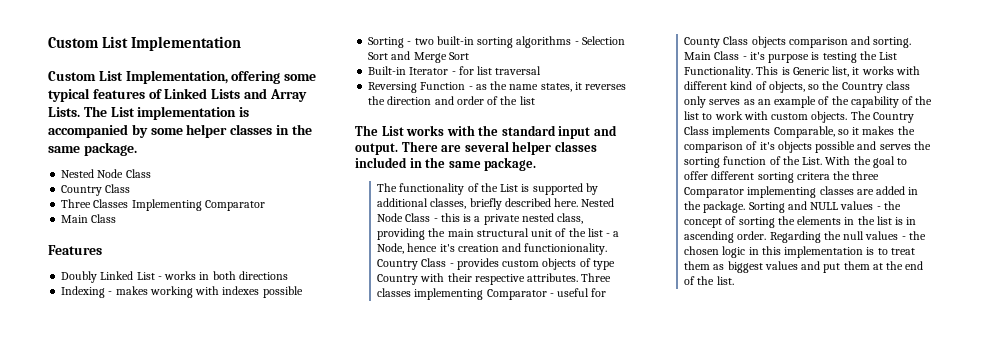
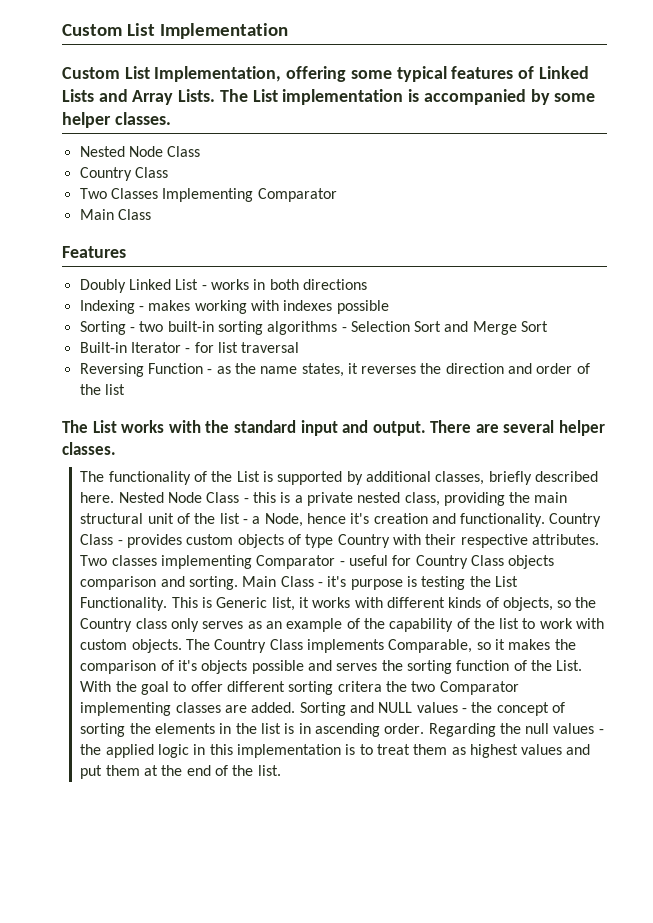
[230,124,312,135] [48,142,137,156] classes in the same package. -> [114,112,171,125] classes.
[61,199,92,208] Three -> [79,188,107,199] Two
[554,141,597,152] [355,157,537,171] classes included in the same package. -> [62,442,116,455] classes.
[524,243,608,255] functionionality. -> [460,513,546,527] functionality.
[581,273,612,282] Three -> [80,555,108,566] Two
[684,37,721,48] County -> [415,555,468,569] Country
[730,81,753,90] kind -> [448,597,482,608] kinds
[852,171,880,180] three -> [411,681,436,692] two
[876,186,919,195] [684,201,746,213] added in the package. -> [251,702,296,713] added.
[684,246,720,255] chosen -> [105,744,154,758] applied
[727,261,763,273] biggest -> [469,744,518,758] highest

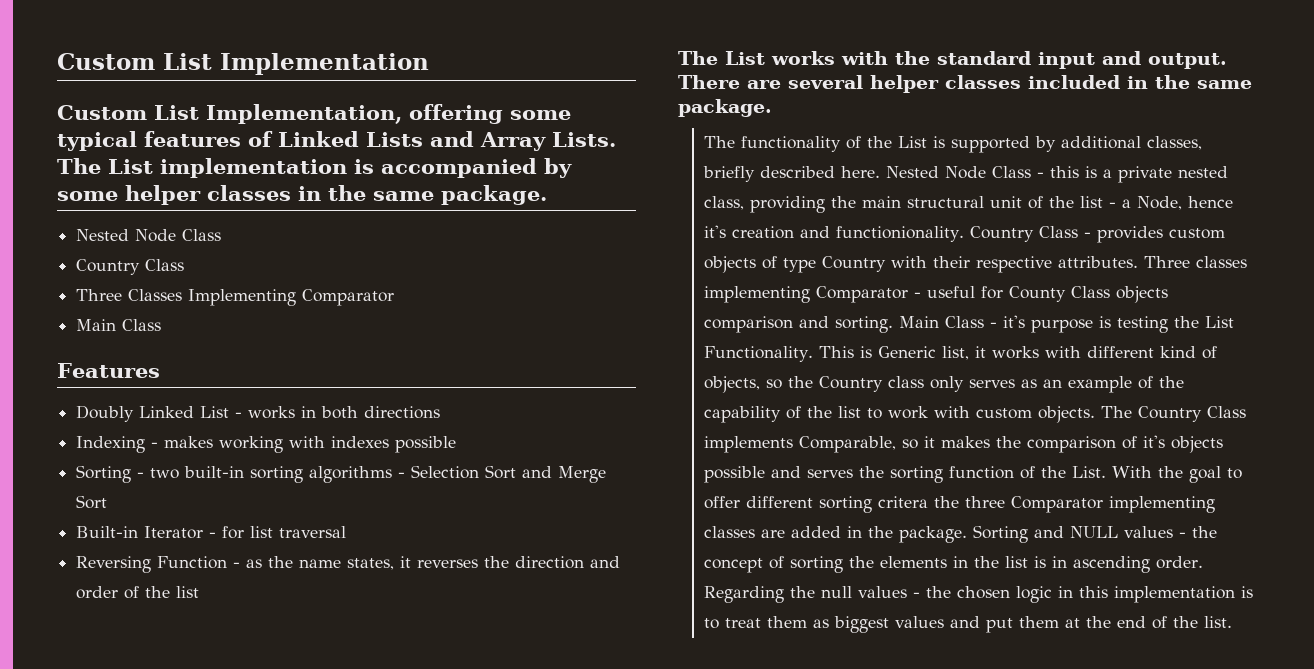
[114,112,171,125] classes. -> [207,185,547,205] classes in the same package.
[79,188,107,199] Two -> [76,289,123,301] Three
[62,442,116,455] classes. -> [945,75,1252,89] [678,99,772,117] classes included in the same package.
[460,513,546,527] functionality. -> [836,226,965,242] functionionality.
[80,555,108,566] Two -> [1144,256,1191,268] Three
[415,555,468,569] Country -> [1009,286,1067,302] County
[448,597,482,608] kinds -> [1160,346,1197,358] kind
[411,681,436,692] two -> [965,496,1006,508] three
[251,702,296,713] added. -> [791,526,968,543] added in the package.
[105,744,154,758] applied -> [957,586,1011,599] chosen
[469,744,518,758] highest -> [834,616,890,633] biggest

